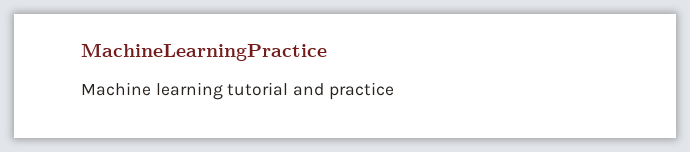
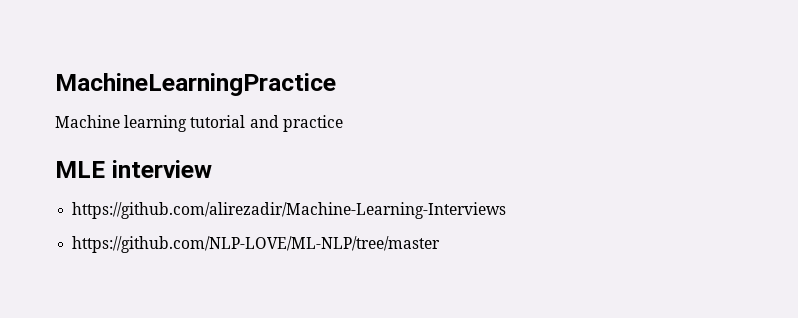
(394, 91) none -> [55,160,212,178] [72,202,507,219] [72,236,441,253] // MLE interview // https://github.com/alirezadir/Machine-Learning-Interviews // https://github.com/NLP-LOVE/ML-NLP/tree/master

